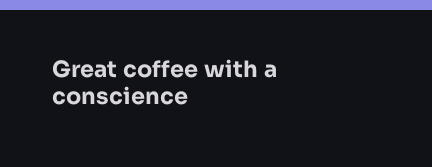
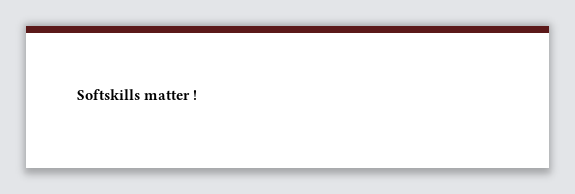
[52,59,278,78] [52,86,188,105] Great coffee with a conscience -> [77,89,198,100] Softskills matter !

